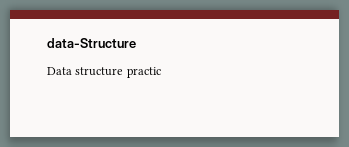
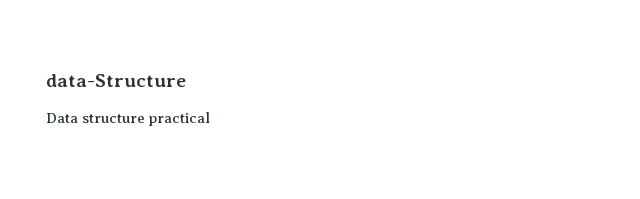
[126,67,161,78] practic -> [149,112,211,126] practical

